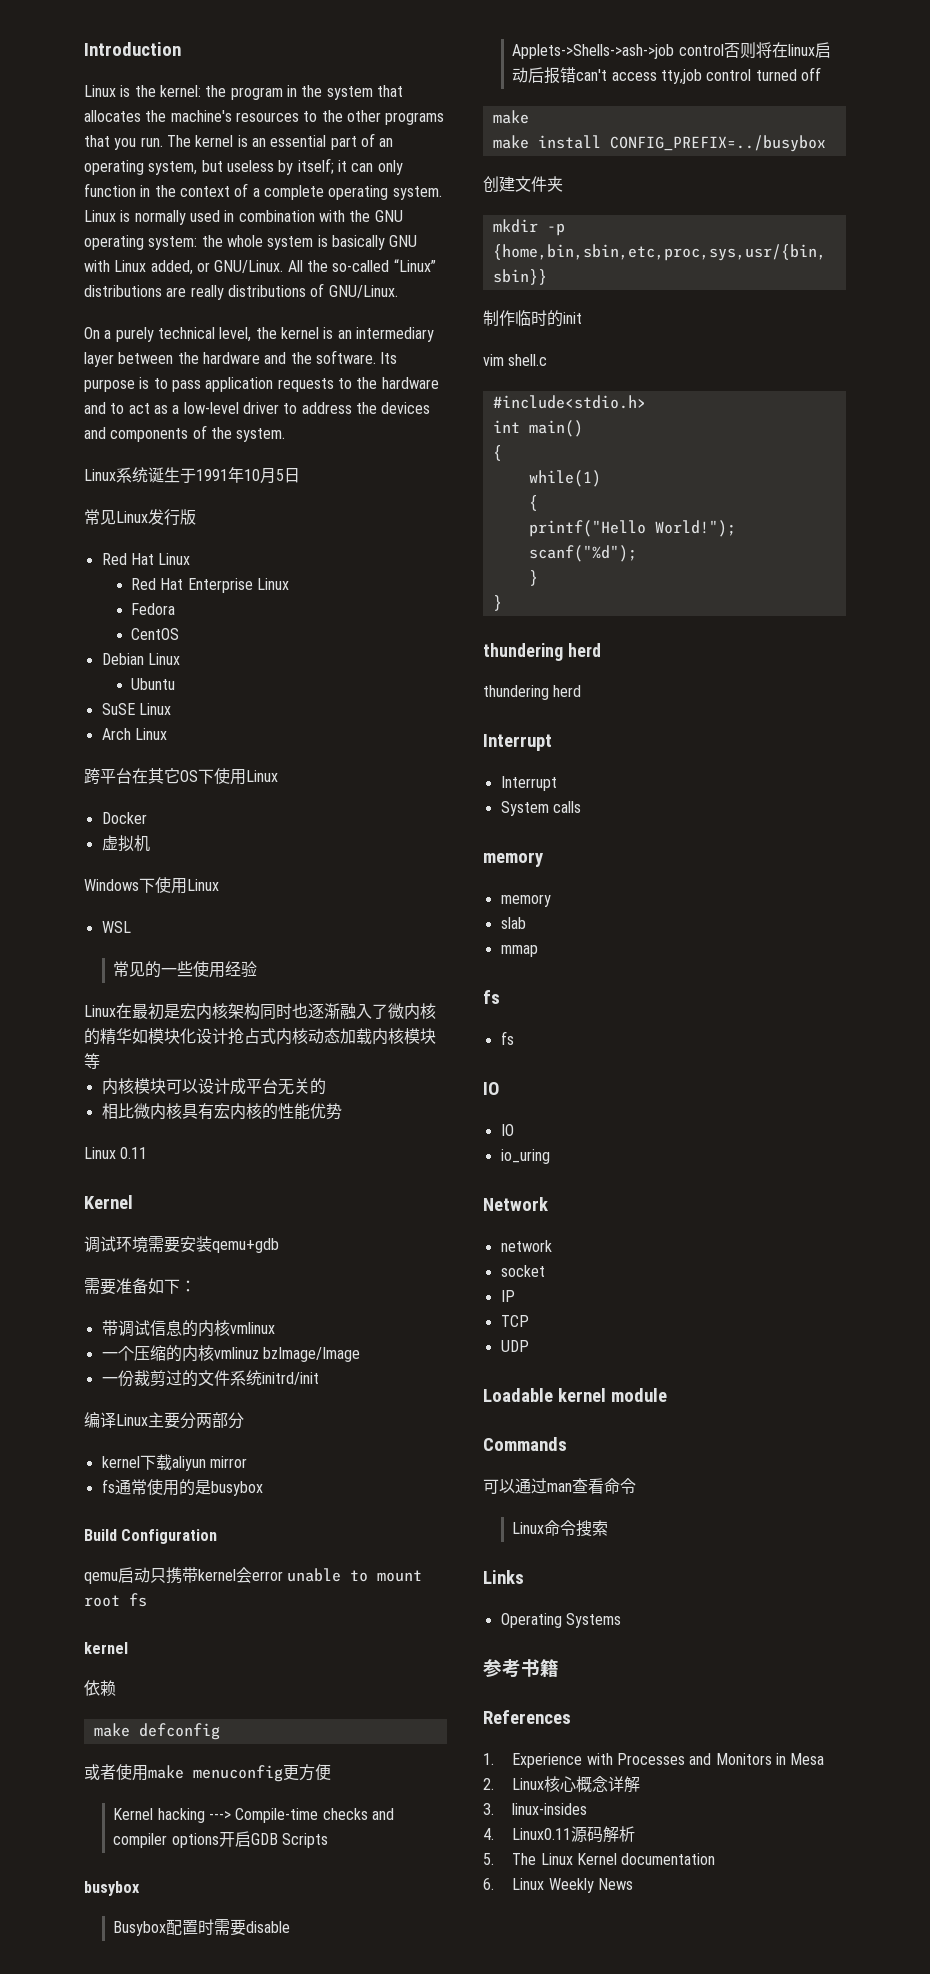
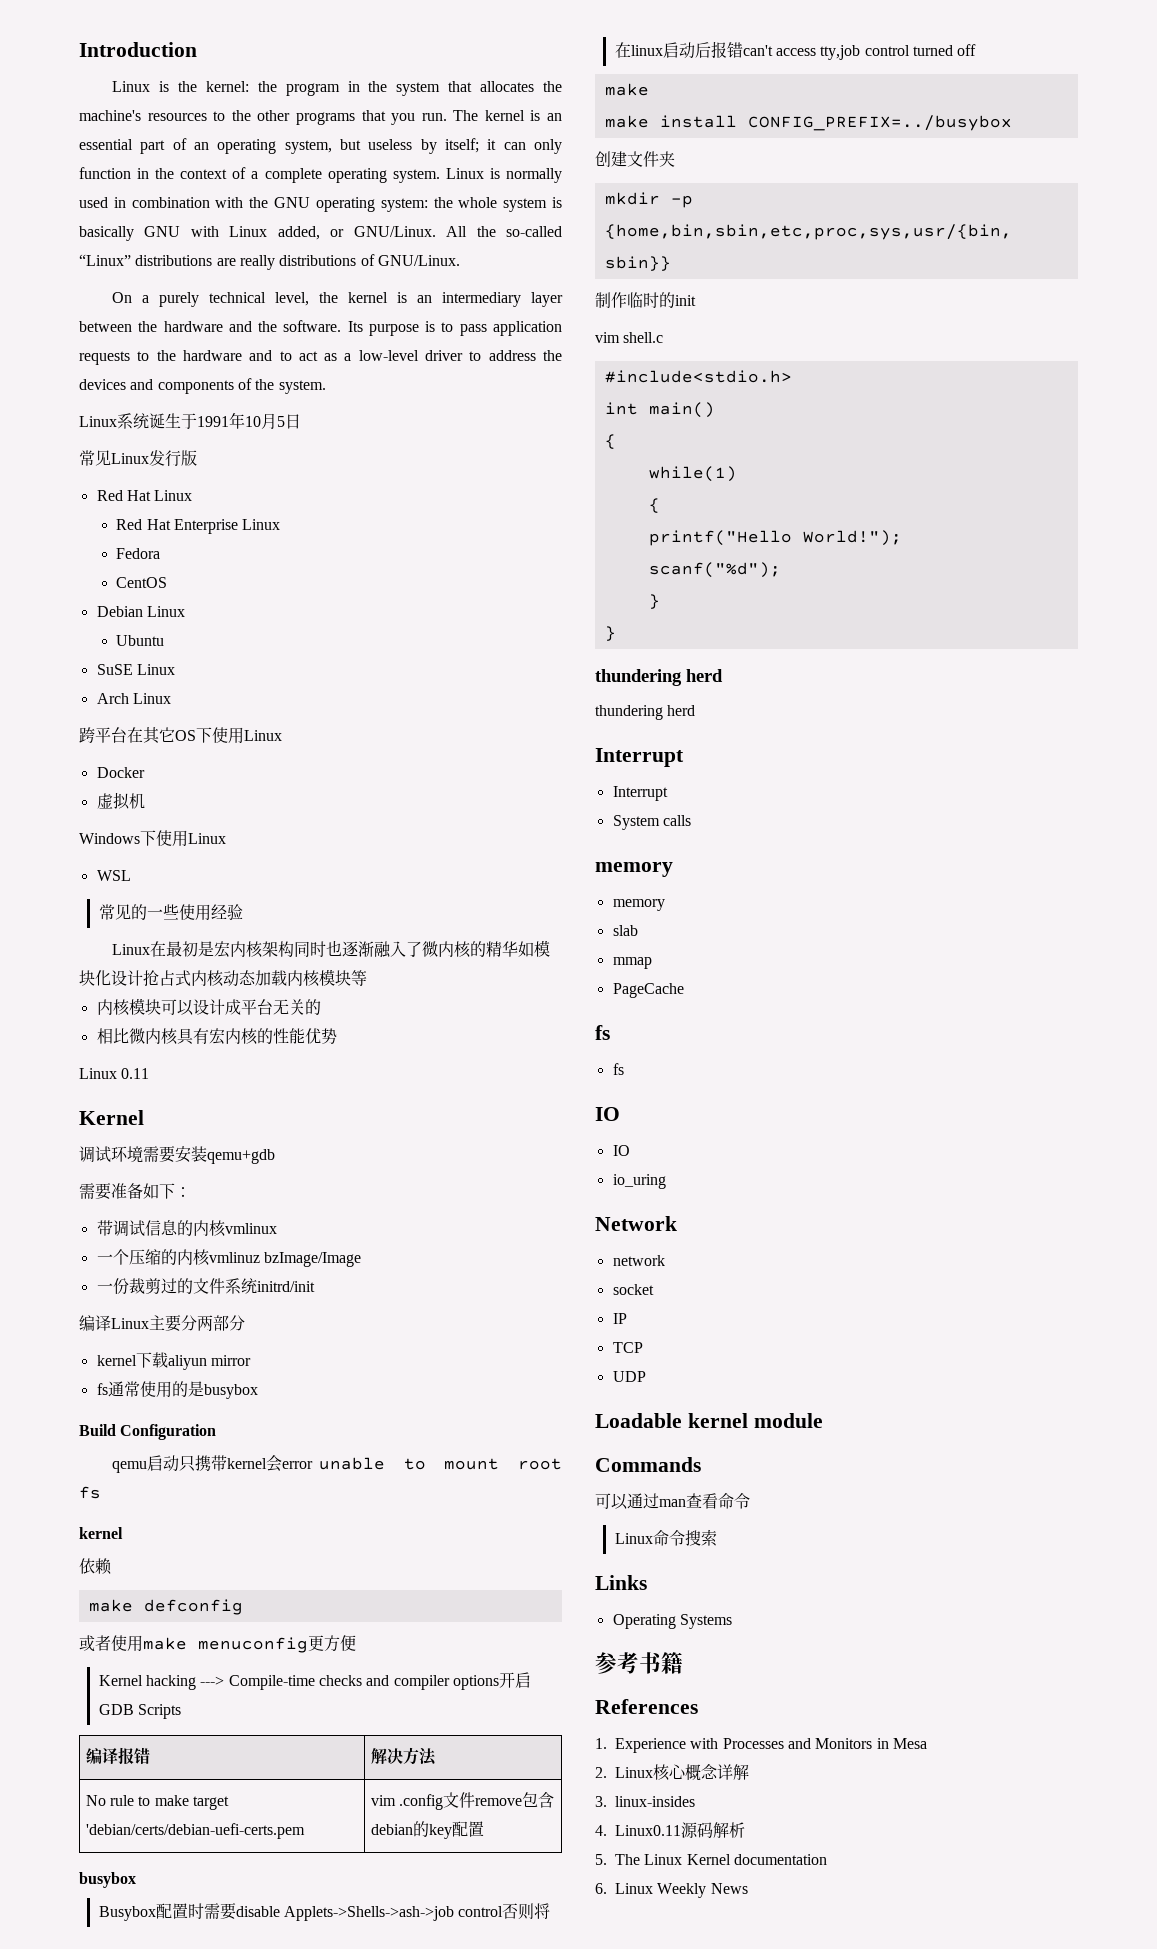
(329, 1840) none -> [85,1747,150,1765] [370,1747,437,1766] [85,1795,230,1810] [85,1823,305,1839] [370,1792,555,1810] [370,1821,484,1839] // 编译报错 | 解决方法 // No rule to make target 'debian/certs/debian-uefi-certs.pem | vim .config文件remove包含debian的key配置
(538, 951) none -> [612,983,684,998] // PageCache

